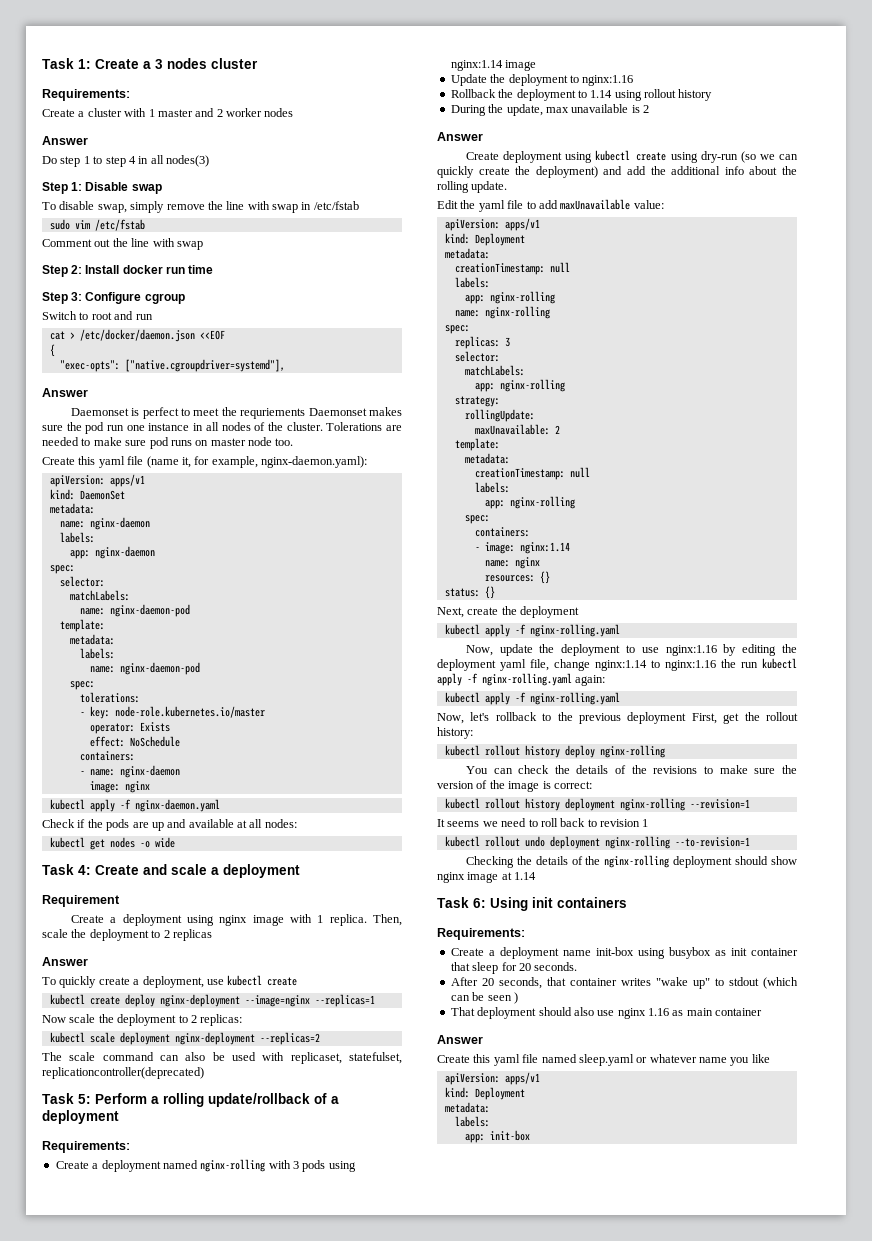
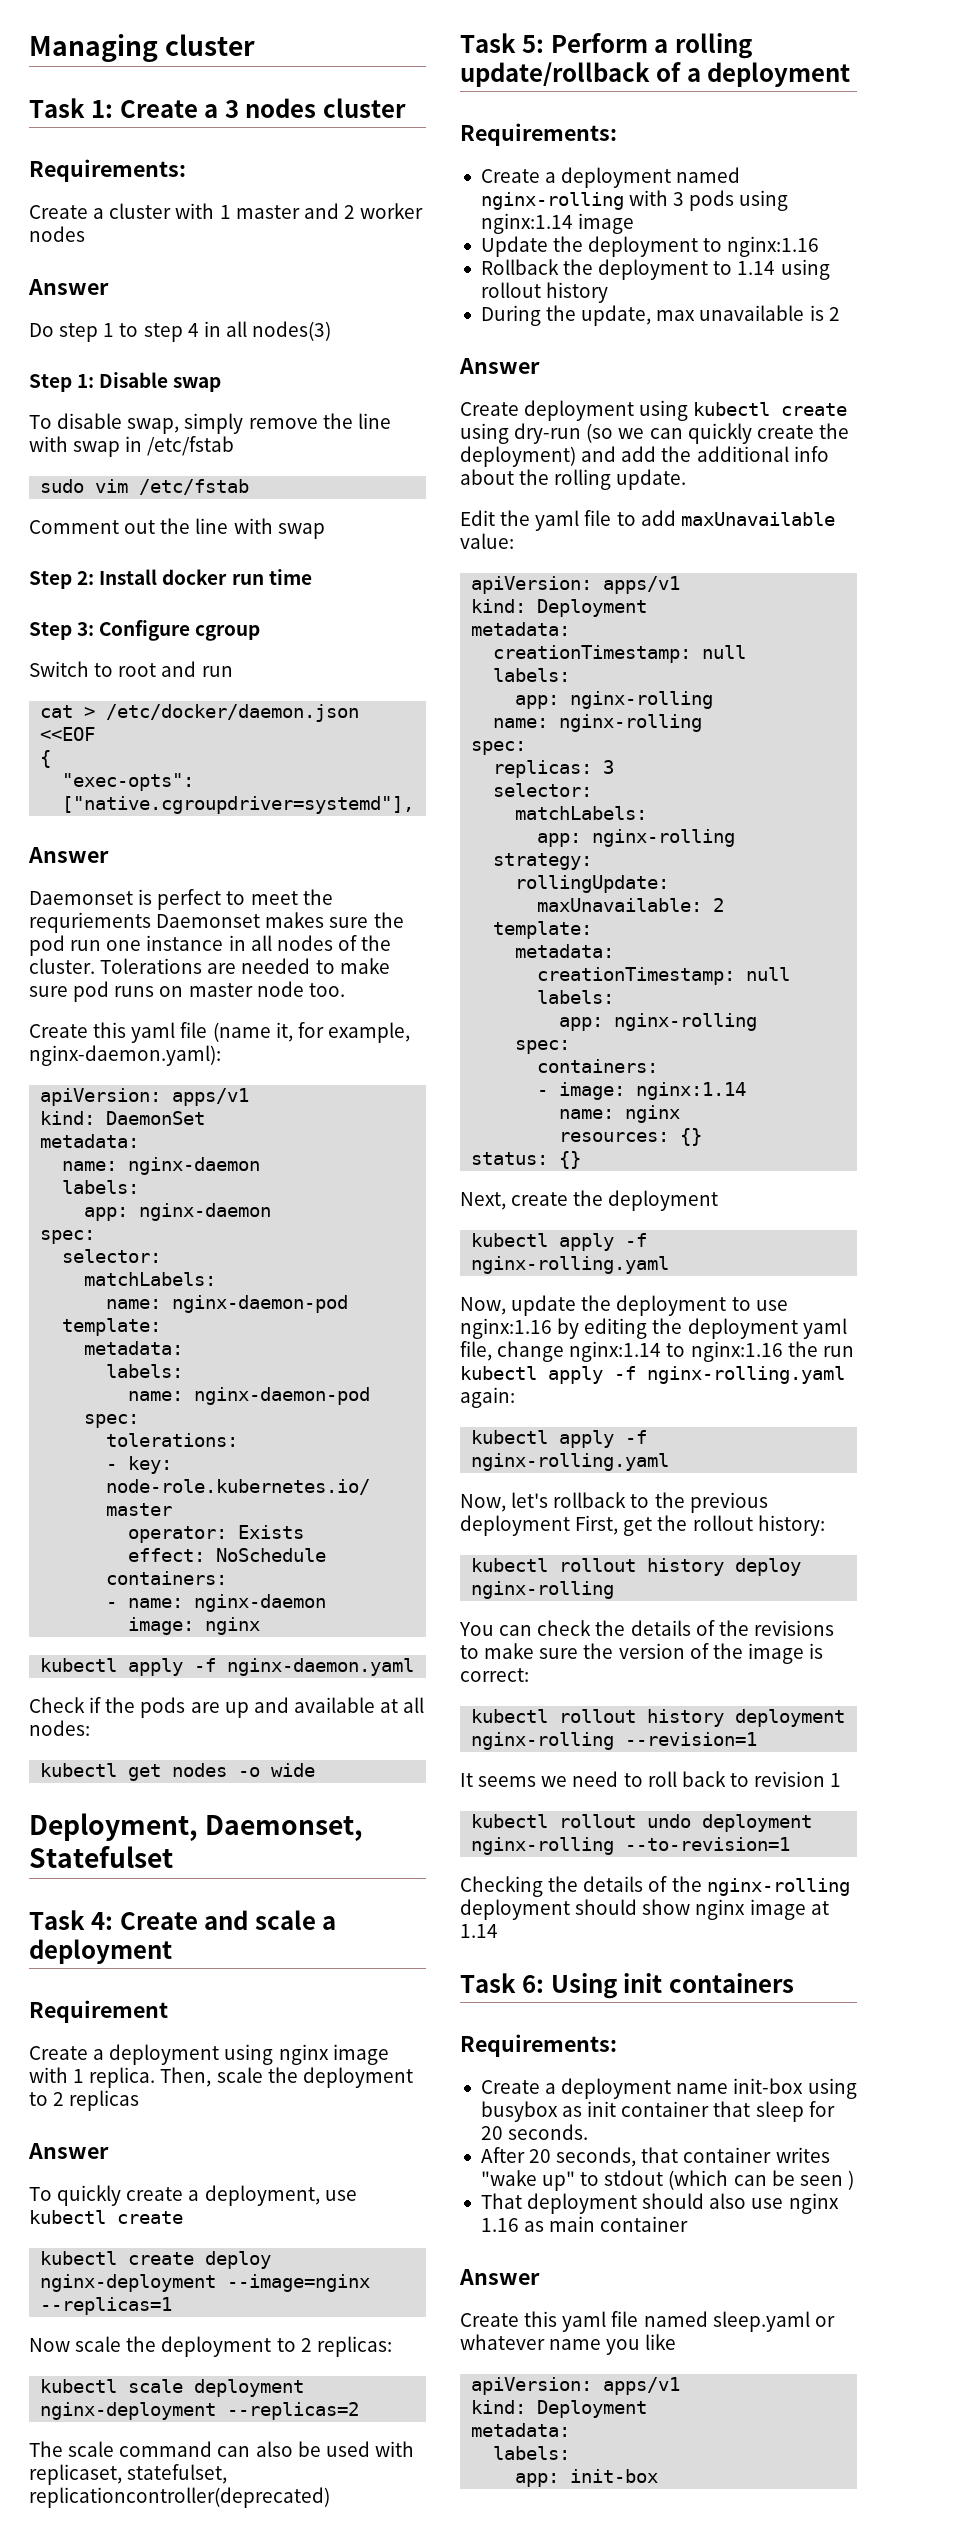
(42, 63) none -> [29,34,256,62] Managing cluster //
(175, 842) none -> [29,1813,364,1841] [29,1846,173,1868] // Deployment, Daemonset, Statefulset

